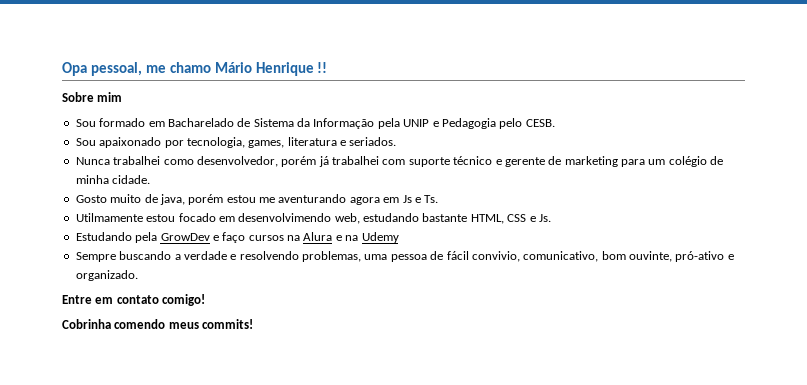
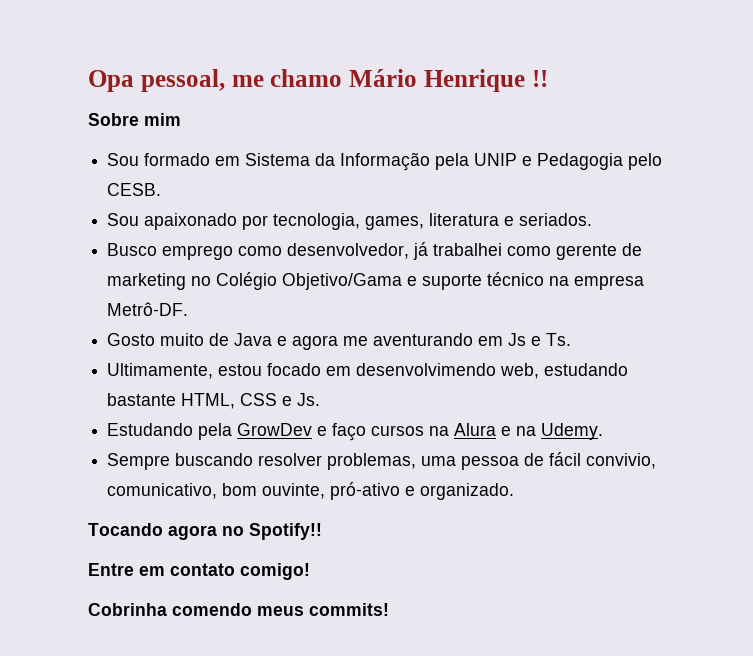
[167,118,251,127] Bacharelado de -> (241, 161) none
[75,156,724,167] [75,175,151,184] Nunca trabalhei como desenvolvedor, porém já trabalhei com suporte técnico e gerente de marketing para um colégio de minha cidade. -> [107,242,643,260] [107,272,645,290] [107,302,189,316] Busco emprego como desenvolvedor, já trabalhei como gerente de marketing no Colégio Objetivo/Gama e suporte técnico na empresa Metrô-DF.
[159,194,256,205] java, porém estou -> [234,333,339,350] Java e agora
[349,197,380,205] agora -> (474, 339) none
[75,213,143,222] Utilmamente -> [107,363,214,379] Ultimamente,
[361,232,399,243] Udemy -> [541,423,604,440] Udemy.
[174,251,299,260] a verdade e resolvendo -> [258,453,323,466] resolver
(138, 275) none -> [88,523,322,540] // Tocando agora no Spotify!!

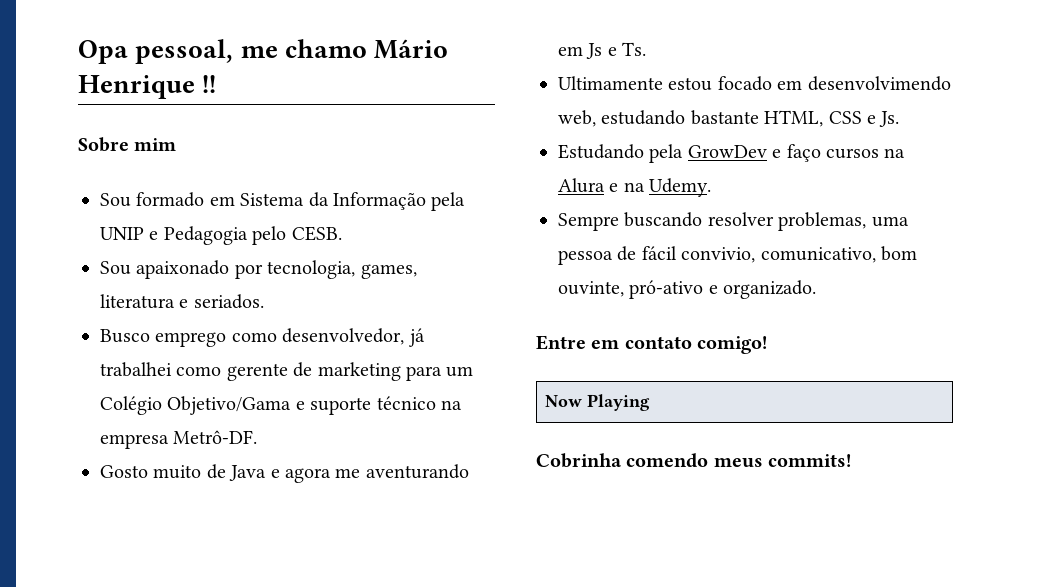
[191,276,212,286] no -> [406,366,474,381] para um
[107,363,214,379] Ultimamente, -> [558,76,663,90] Ultimamente
[88,523,322,540] // Tocando agora no Spotify!! -> (817, 289) none
(310, 571) none -> [545,394,651,411] // Now Playing

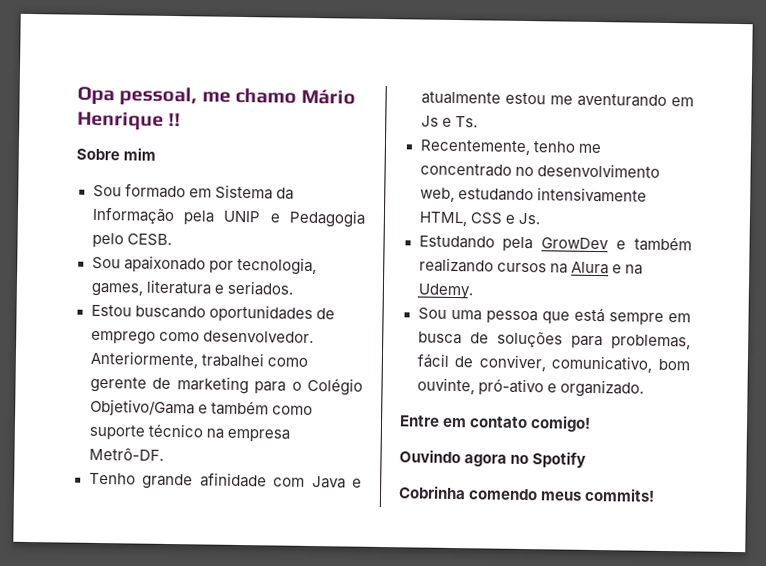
[100,328,425,347] Busco emprego como desenvolvedor, já -> [90,304,335,323] [90,330,314,345] [89,350,199,369] Estou buscando oportunidades de emprego como desenvolvedor. Anteriormente,
[446,366,474,377] um -> [291,381,302,391] o
(305, 405) none -> [210,400,313,416] também como
[100,464,331,483] Gosto muito de Java e agora -> [88,472,362,490] [420,91,546,105] Tenho grande afinidade com Java e atualmente estou
[558,76,951,91] Ultimamente estou focado em desenvolvimendo -> [419,139,601,156] [419,163,660,178] Recentemente, tenho me concentrado no desenvolvimento
[690,110,759,125] bastante -> [536,187,647,203] intensivamente
[786,144,821,162] faço -> [634,236,692,252] [418,257,494,273] também realizando
[558,212,909,231] [558,246,756,265] Sempre buscando resolver problemas, uma pessoa de fácil convivio, -> [417,307,691,325] [417,331,691,350] [416,353,546,372] Sou uma pessoa que está sempre em busca de soluções para problemas, fácil de conviver,
[545,394,651,411] // Now Playing -> [399,449,587,468] // Ouvindo agora no Spotify

